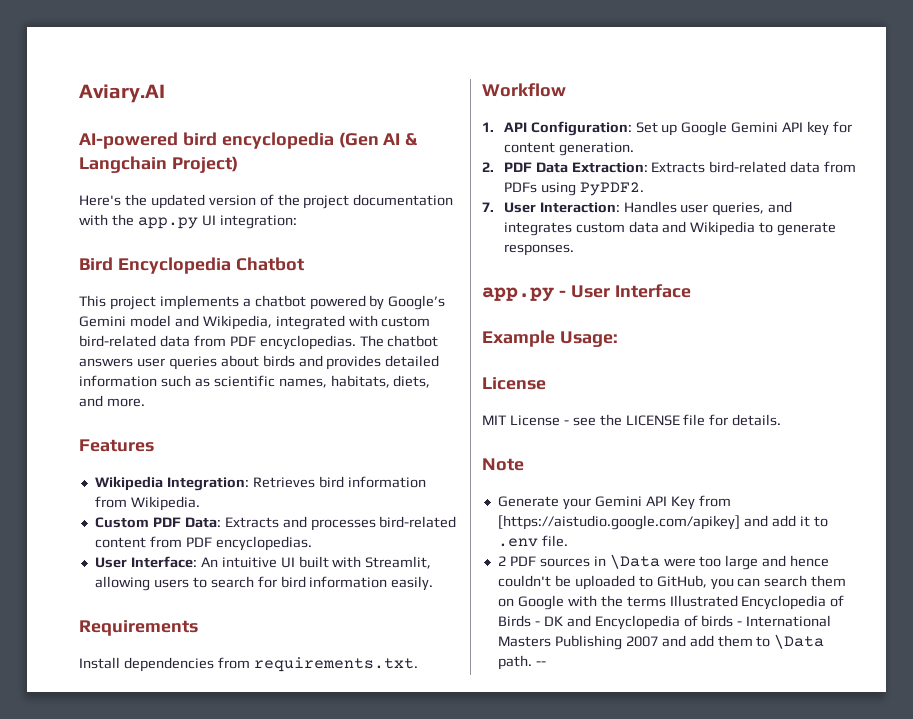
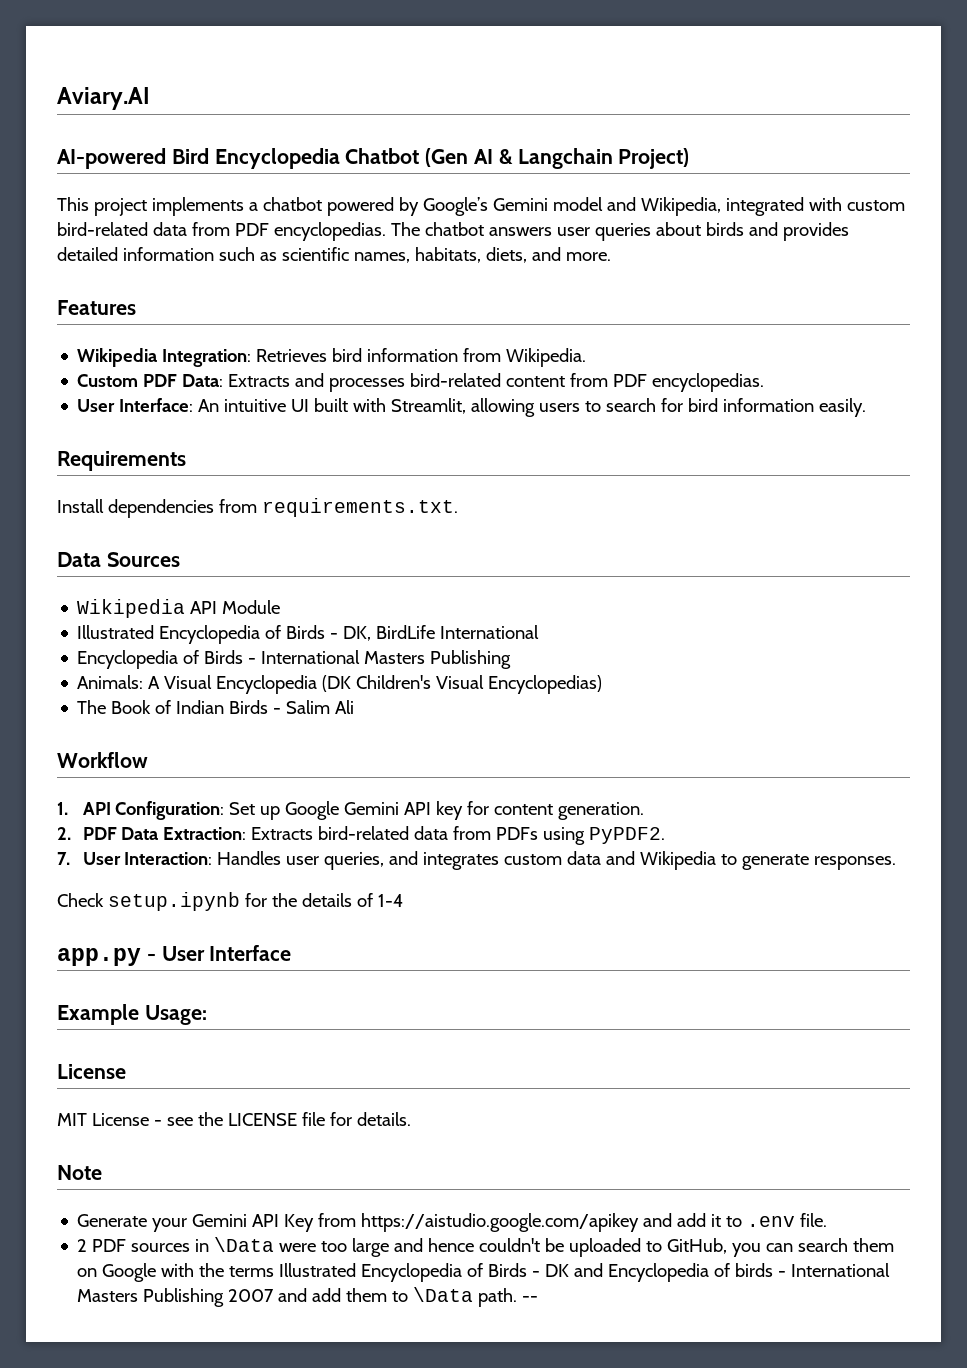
[182,132,334,149] bird encyclopedia -> [171,148,420,169] Bird Encyclopedia Chatbot
[79,194,454,209] [79,214,297,229] [79,257,304,274] // Here's the updated version of the project documentation with the app.py UI integration: // Bird Encyclopedia Chatbot -> (690, 158) none
(418, 664) none -> [57,552,180,567] [77,599,281,618] [77,625,540,644] [77,650,512,669] [77,675,603,694] [77,700,355,714] // Data Sources // Wikipedia API Module // Illustrated Encyclopedia of Birds - DK, BirdLife International // Encyclopedia of Birds - International Masters Publishing // Animals: A Visual Encyclopedia (DK Children's Visual Encyclopedias) // The Book of Indian Birds - Salim Ali
(574, 250) none -> [57,892,403,911] // Check setup.ipynb for the details of 1-4
[497,515,740,530] [https://aistudio.google.com/apikey] -> [361,1213,640,1232] https://aistudio.google.com/apikey

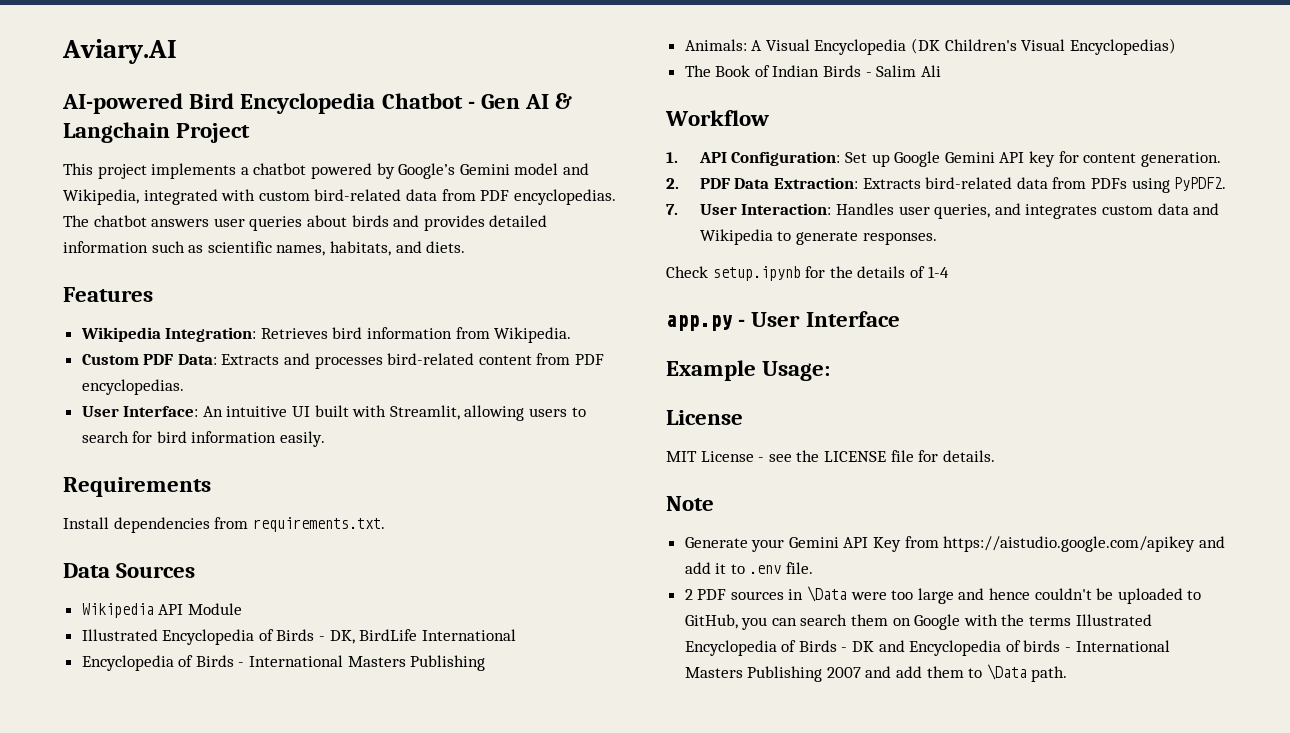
[425,148,469,167] (Gen -> [467,94,521,109] - Gen
[618,148,690,169] Project) -> [176,123,251,143] Project
[485,247,611,263] diets, and more. -> [395,241,466,253] and diets.
[522,1296,539,1302] -- -> (1068, 674) none

